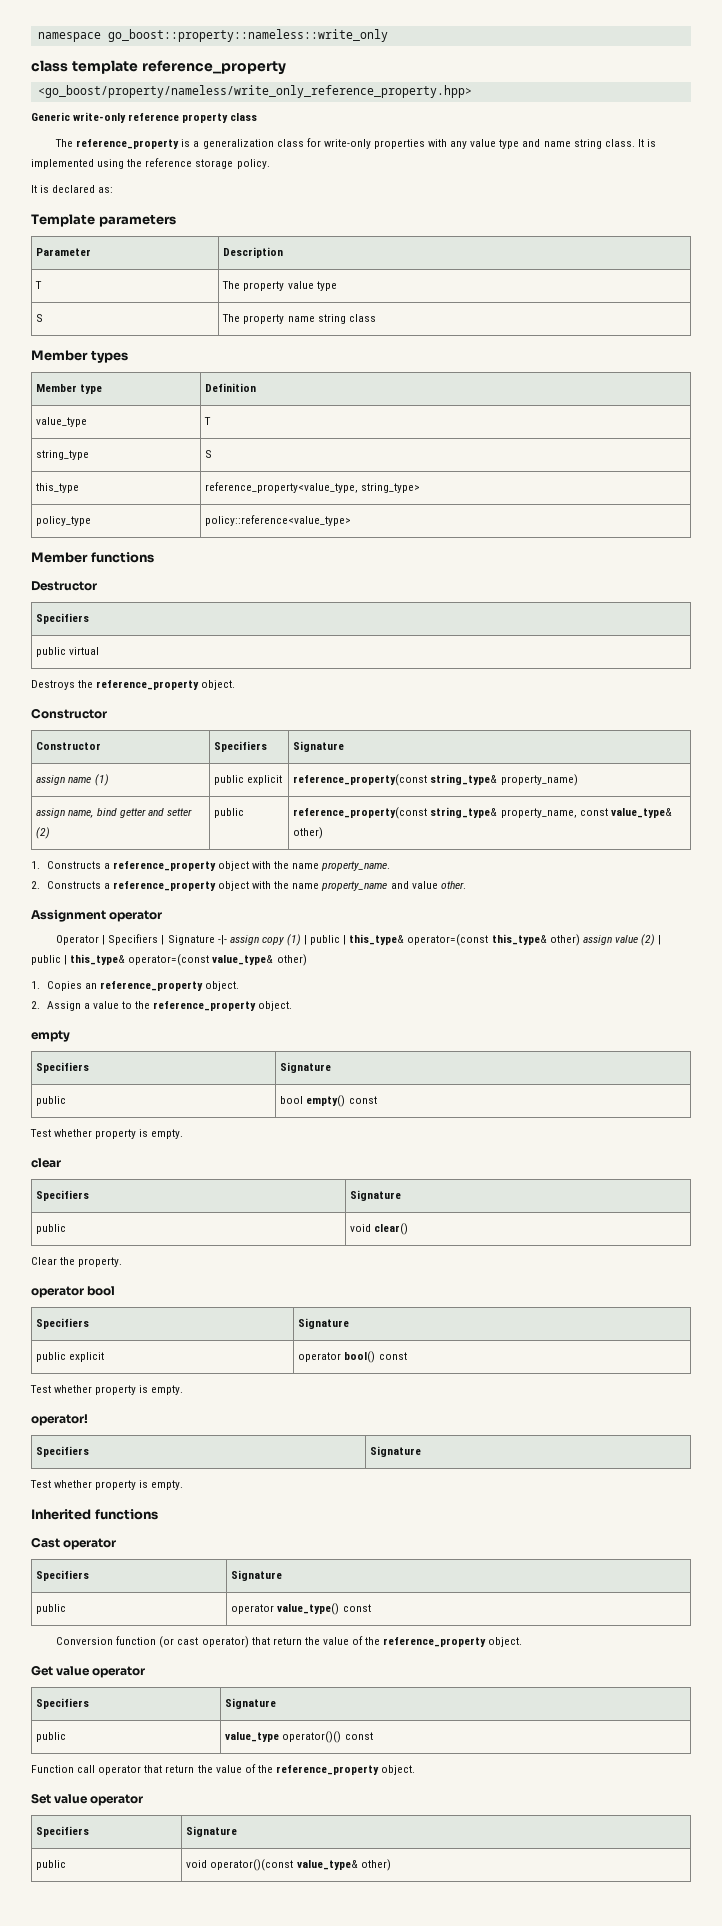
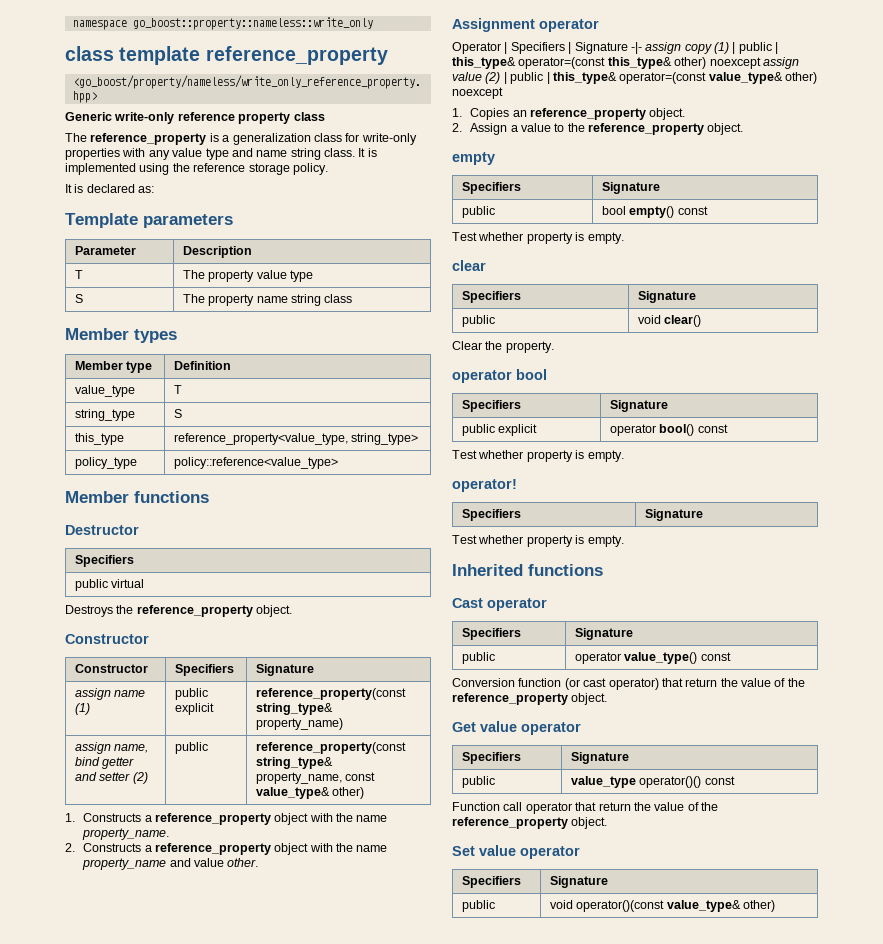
(580, 940) none -> [709,57,761,69] noexcept
(307, 960) none -> [452,87,503,99] noexcept

